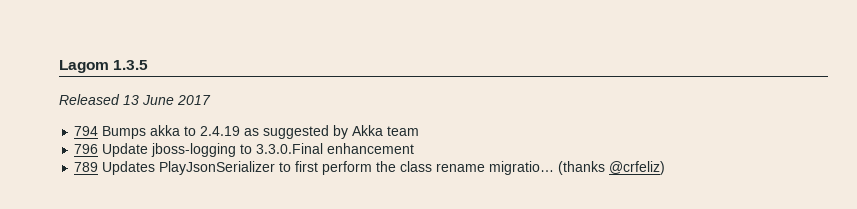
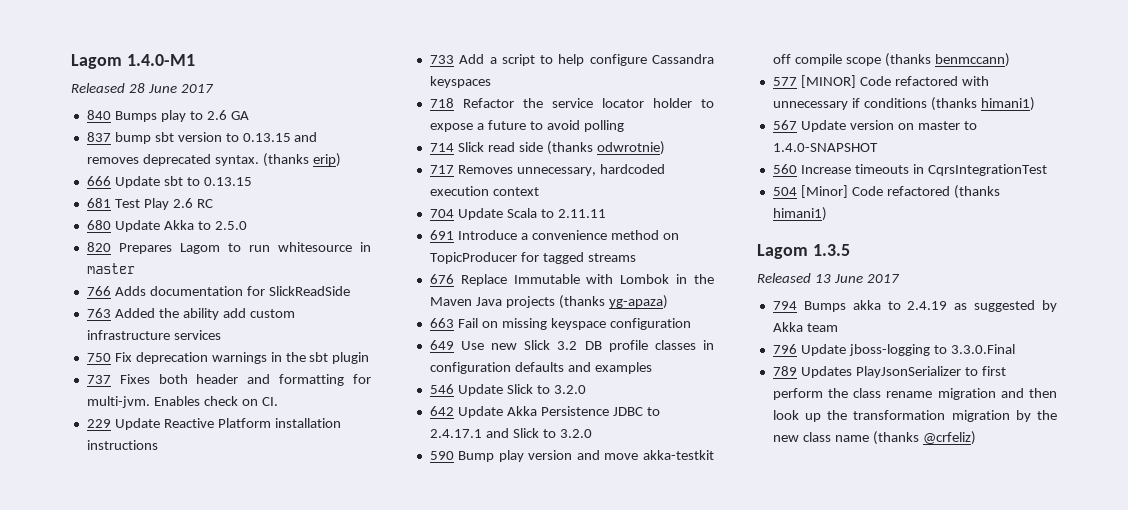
[59,60,109,73] Lagom -> [71,54,195,69] [71,83,214,93] [86,110,249,122] [86,132,318,144] [86,153,341,167] [86,176,252,188] [86,198,213,210] [86,220,247,232] [86,242,371,254] [86,263,135,274] [86,286,350,296] [86,308,295,320] [86,330,221,340] [86,352,370,364] [86,374,371,386] [86,396,278,408] [86,418,341,430] [86,440,158,450] [429,54,714,66] [429,76,491,88] [429,98,714,108] [429,120,624,132] [429,141,665,155] [429,164,665,176] [429,186,539,196] [429,208,606,220] [429,230,679,240] [429,252,636,264] [429,274,714,286] [429,295,668,309] [429,318,691,330] [429,340,714,352] [429,362,652,374] [429,384,586,396] [429,406,660,418] [429,428,592,438] [429,450,714,462] [772,53,1010,67] [772,75,989,88] [772,97,1035,111] [772,120,977,132] [772,143,878,152] [772,164,1047,176] [772,185,1000,199] [772,207,827,221] [757,244,808,259] Lagom 1.4.0-M1 // Released 28 June 2017 // 840 Bumps play to 2.6 GA // 837 bump sbt version to 0.13.15 and removes deprecated syntax. (thanks erip) // 666 Update sbt to 0.13.15 // 681 Test Play 2.6 RC // 680 Update Akka to 2.5.0 // 820 Prepares Lagom to run whitesource in master // 766 Adds documentation for SlickReadSide // 763 Added the ability add custom infrastructure services // 750 Fix deprecation warnings in the sbt plugin // 737 Fixes both header and formatting for multi-jvm. Enables check on CI. // 229 Update Reactive Platform installation instructions // 733 Add a script to help configure Cassandra keyspaces // 718 Refactor the service locator holder to expose a future to avoid polling // 714 Slick read side (thanks odwrotnie) // 717 Removes unnecessary, hardcoded execution context // 704 Update Scala to 2.11.11 // 691 Introduce a convenience method on TopicProducer for tagged streams // 676 Replace Immutable with Lombok in the Maven Java projects (thanks yg-apaza) // 663 Fail on missing keyspace configuration // 649 Use new Slick 3.2 DB profile classes in configuration defaults and examples // 546 Update Slick to 3.2.0 // 642 Update Akka Persistence JDBC to 2.4.17.1 and Slick to 3.2.0 // 590 Bump play version and move akka-testkit off compile scope (thanks benmccann) // 577 [MINOR] Code refactored with unnecessary if conditions (thanks himani1) // 567 Update version on master to 1.4.0-SNAPSHOT // 560 Increase timeouts in CqrsIntegrationTest // 504 [Minor] Code refactored (thanks himani1) // Lagom
[327,143,415,154] enhancement -> (1015, 349) none
[489,161,555,175] migratio… -> [937,388,1057,400] [772,410,1057,422] [772,432,869,442] migration and then look up the transformation migration by the new class name

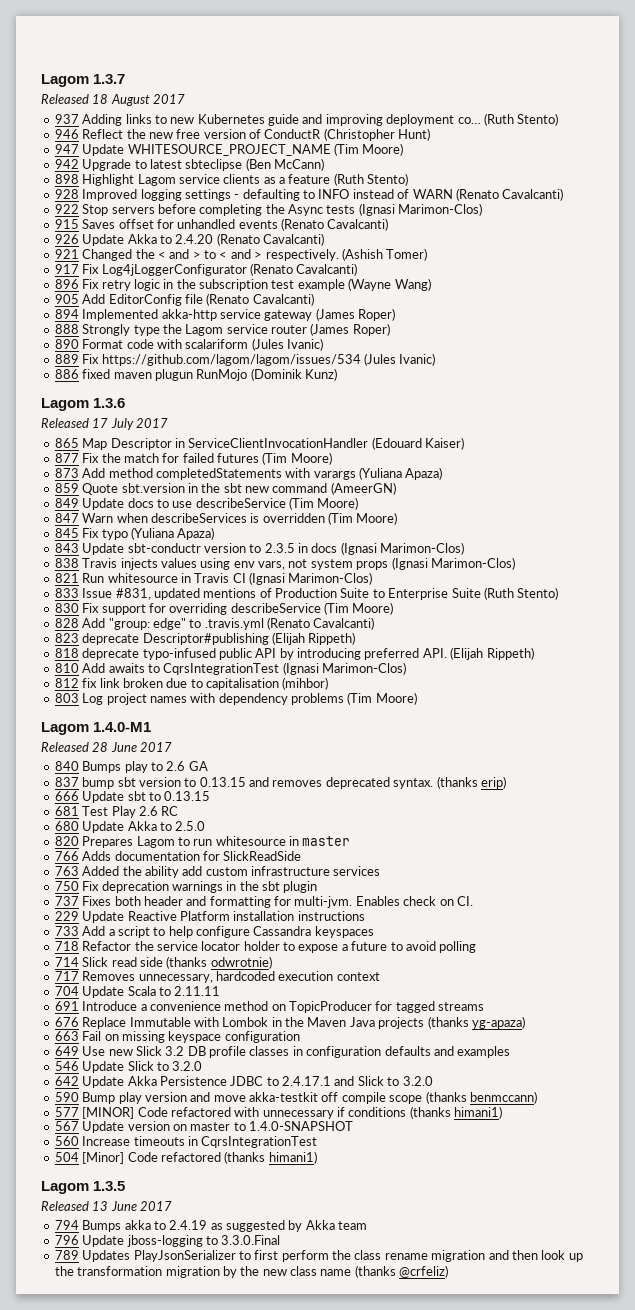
[71,54,122,69] Lagom -> [41,74,126,87] [41,94,186,106] [54,113,559,126] [54,128,431,141] [54,143,404,156] [54,158,324,171] [54,173,409,186] [54,188,564,201] [54,203,483,216] [54,218,389,231] [54,233,324,246] [54,248,428,261] [54,263,358,276] [54,278,431,291] [54,293,314,306] [54,308,395,321] [54,323,390,336] [54,338,323,351] [54,353,436,366] [54,368,337,381] [41,398,126,411] [41,418,169,430] [54,437,464,450] [54,452,332,465] [54,467,443,480] [54,482,396,495] [54,497,359,510] [54,512,398,525] [54,527,215,540] [54,542,465,555] [54,557,515,570] [54,572,373,585] [54,587,559,600] [54,602,394,615] [54,617,375,630] [54,632,356,645] [54,647,534,660] [54,662,406,675] [54,677,329,690] [54,692,417,705] [41,722,89,735] Lagom 1.3.7 // Released 18 August 2017 // 937 Adding links to new Kubernetes guide and improving deployment co… (Ruth Stento) // 946 Reflect the new free version of ConductR (Christopher Hunt) // 947 Update WHITESOURCE_PROJECT_NAME (Tim Moore) // 942 Upgrade to latest sbteclipse (Ben McCann) // 898 Highlight Lagom service clients as a feature (Ruth Stento) // 928 Improved logging settings - defaulting to INFO instead of WARN (Renato Cavalcanti) // 922 Stop servers before completing the Async tests (Ignasi Marimon-Clos) // 915 Saves offset for unhandled events (Renato Cavalcanti) // 926 Update Akka to 2.4.20 (Renato Cavalcanti) // 921 Changed the < and > to < and > respectively. (Ashish Tomer) // 917 Fix Log4jLoggerConfigurator (Renato Cavalcanti) // 896 Fix retry logic in the subscription test example (Wayne Wang) // 905 Add EditorConfig file (Renato Cavalcanti) // 894 Implemented akka-http service gateway (James Roper) // 888 Strongly type the Lagom service router (James Roper) // 890 Format code with scalariform (Jules Ivanic) // 889 Fix https://github.com/lagom/lagom/issues/534 (Jules Ivanic) // 886 fixed maven plugun RunMojo (Dominik Kunz) // Lagom 1.3.6 // Released 17 July 2017 // 865 Map Descriptor in ServiceClientInvocationHandler (Edouard Kaiser) // 877 Fix the match for failed futures (Tim Moore) // 873 Add method completedStatements with varargs (Yuliana Apaza) // 859 Quote sbt.version in the sbt new command (AmeerGN) // 849 Update docs to use describeService (Tim Moore) // 847 Warn when describeServices is overridden (Tim Moore) // 845 Fix typo (Yuliana Apaza) // 843 Update sbt-conductr version to 2.3.5 in docs (Ignasi Marimon-Clos) // 838 Travis injects values using env vars, not system props (Ignasi Marimon-Clos) // 821 Run whitesource in Travis CI (Ignasi Marimon-Clos) // 833 Issue #831, updated mentions of Production Suite to Enterprise Suite (Ruth Stento) // 830 Fix support for overriding describeService (Tim Moore) // 828 Add "group: edge" to .travis.yml (Renato Cavalcanti) // 823 deprecate Descriptor#publishing (Elijah Rippeth) // 818 deprecate typo-infused public API by introducing preferred API. (Elijah Rippeth) // 810 Add awaits to CqrsIntegrationTest (Ignasi Marimon-Clos) // 812 fix link broken due to capitalisation (mihbor) // 803 Log project names with dependency problems (Tim Moore) // Lagom

